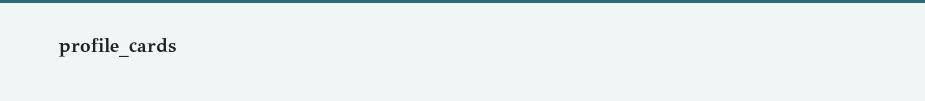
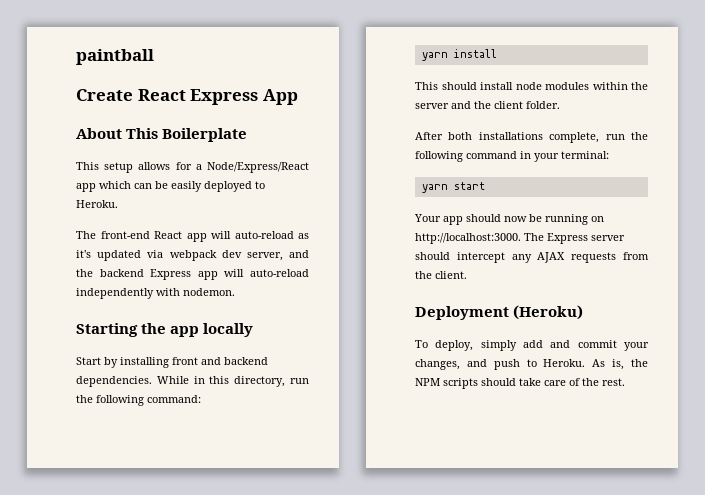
[59,38,176,57] profile_cards -> [76,49,154,65] [76,89,298,105] [76,128,248,142] [76,162,309,173] [76,181,265,192] [76,200,118,208] [76,231,309,242] [76,250,309,261] [76,269,309,280] [76,288,235,299] [76,323,254,337] [76,357,268,368] [76,376,309,387] [76,395,201,406] [421,49,497,61] [415,82,648,90] [415,101,560,109] [415,132,648,143] [415,151,609,162] [421,182,485,193] [414,214,604,225] [415,233,625,244] [415,252,649,263] [415,271,467,279] [415,305,584,320] [415,340,649,351] [415,359,648,370] [415,378,625,389] paintball // Create React Express App // About This Boilerplate // This setup allows for a Node/Express/React app which can be easily deployed to Heroku. // The front-end React app will auto-reload as it's updated via webpack dev server, and the backend Express app will auto-reload independently with nodemon. // Starting the app locally // Start by installing front and backend dependencies. While in this directory, run the following command: // yarn install // This should install node modules within the server and the client folder. // After both installations complete, run the following command in your terminal: // yarn start // Your app should now be running on http://localhost:3000. The Express server should intercept any AJAX requests from the client. // Deployment (Heroku) // To deploy, simply add and commit your changes, and push to Heroku. As is, the NPM scripts should take care of the rest.

